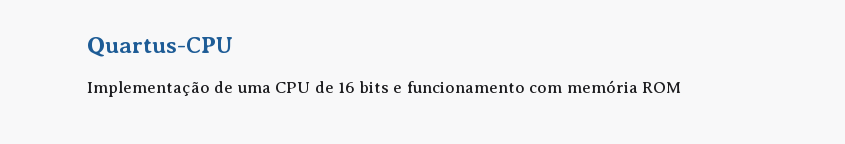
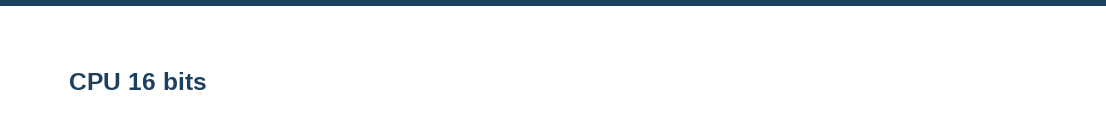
[87,37,233,57] [87,80,682,97] Quartus-CPU // Implementação de uma CPU de 16 bits e funcionamento com memória ROM -> [69,72,207,90] CPU 16 bits

